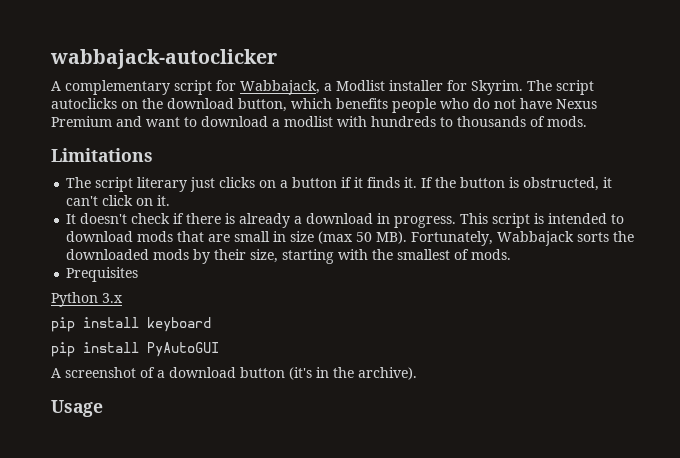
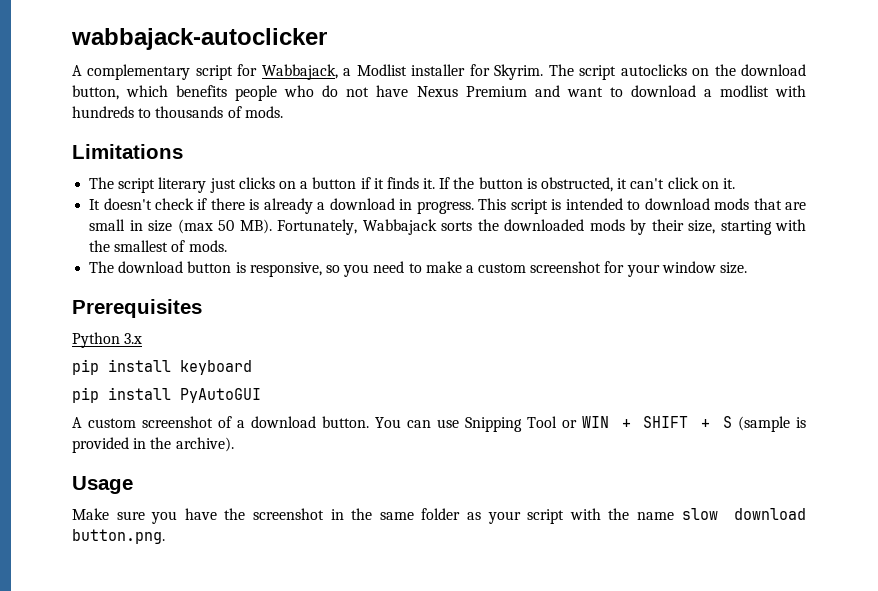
[66,267,139,282] Prequisites -> [89,261,748,277] [72,299,202,318] The download button is responsive, so you need to make a custom screenshot for your window size. // Prerequisites
(61, 373) none -> [87,418,136,428] custom
[240,367,417,380] [51,400,103,417] button (it's in the archive). // Usage -> [321,416,806,432] [72,437,234,453] [72,476,133,494] [72,508,806,524] [72,529,165,544] button. You can use Snipping Tool or WIN + SHIFT + S (sample is provided in the archive). // Usage // Make sure you have the screenshot in the same folder as your script with the name slow download button.png.

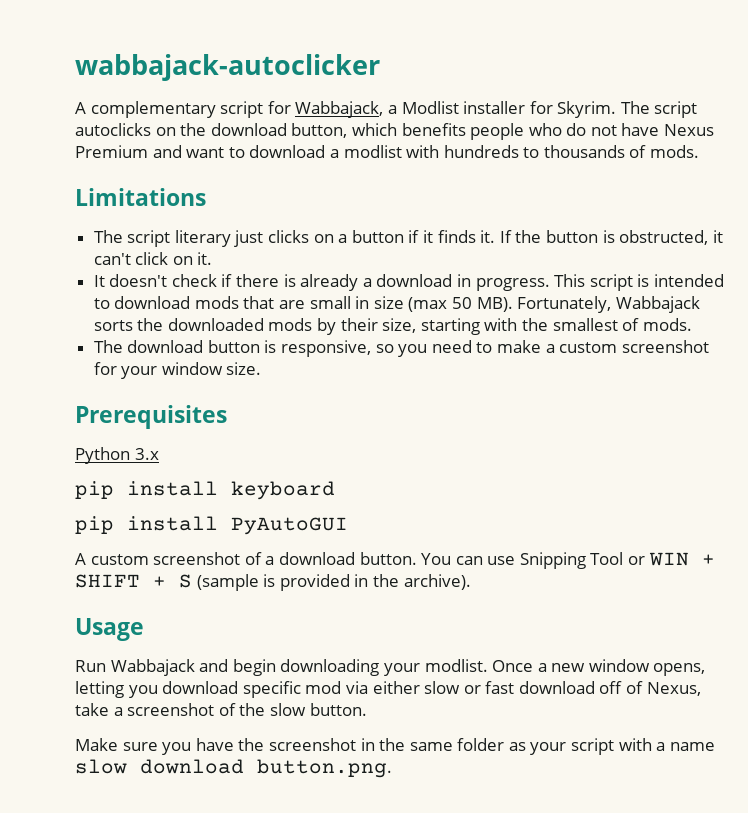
(133, 485) none -> [75,659,706,676] [75,681,701,698] [75,703,367,716] // Run Wabbajack and begin downloading your modlist. Once a new window opens, letting you download specific mod via either slow or fast download off of Nexus, take a screenshot of the slow button.
[608,508,630,520] the -> [656,742,666,751] a

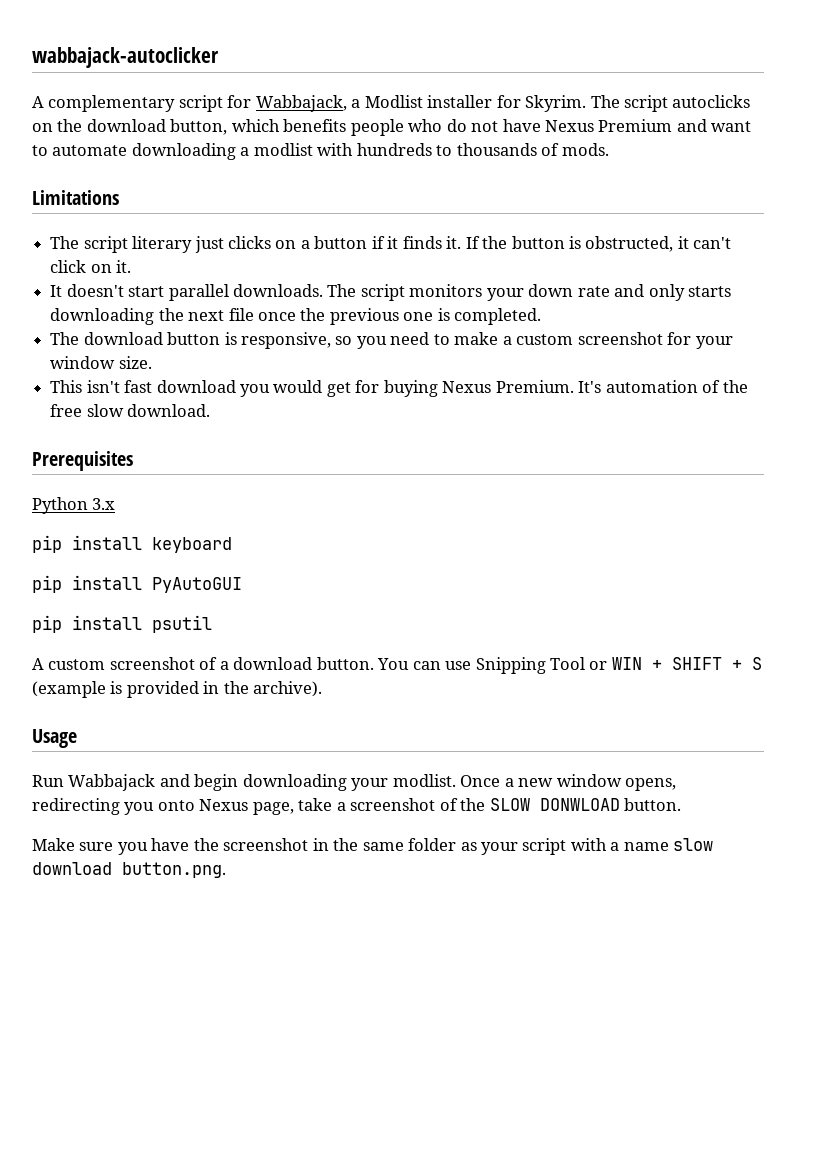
[249,145,326,158] download -> [52,143,236,160] automate downloading
[171,274,724,291] [93,296,700,313] [93,318,692,335] check if there is already a download in progress. This script is intended to download mods that are small in size (max 50 MB). Fortunately, Wabbajack sorts the downloaded mods by their size, starting with the smallest of mods. -> [128,284,732,301] [50,308,542,325] start parallel downloads. The script monitors your down rate and only starts downloading the next file once the previous one is completed.
(262, 368) none -> [50,380,748,397] [50,404,211,417] // This isn't fast download you would get for buying Nexus Premium. It's automation of the free slow download.
(348, 526) none -> [32,615,212,633] // pip install psutil
[196,574,259,591] (sample -> [32,681,106,698] (example
[75,681,701,698] letting you download specific mod via either slow or fast download off of Nexus, -> [32,798,294,815] redirecting you onto Nexus page,
[269,703,306,716] slow -> [489,798,620,811] SLOW DONWLOAD

